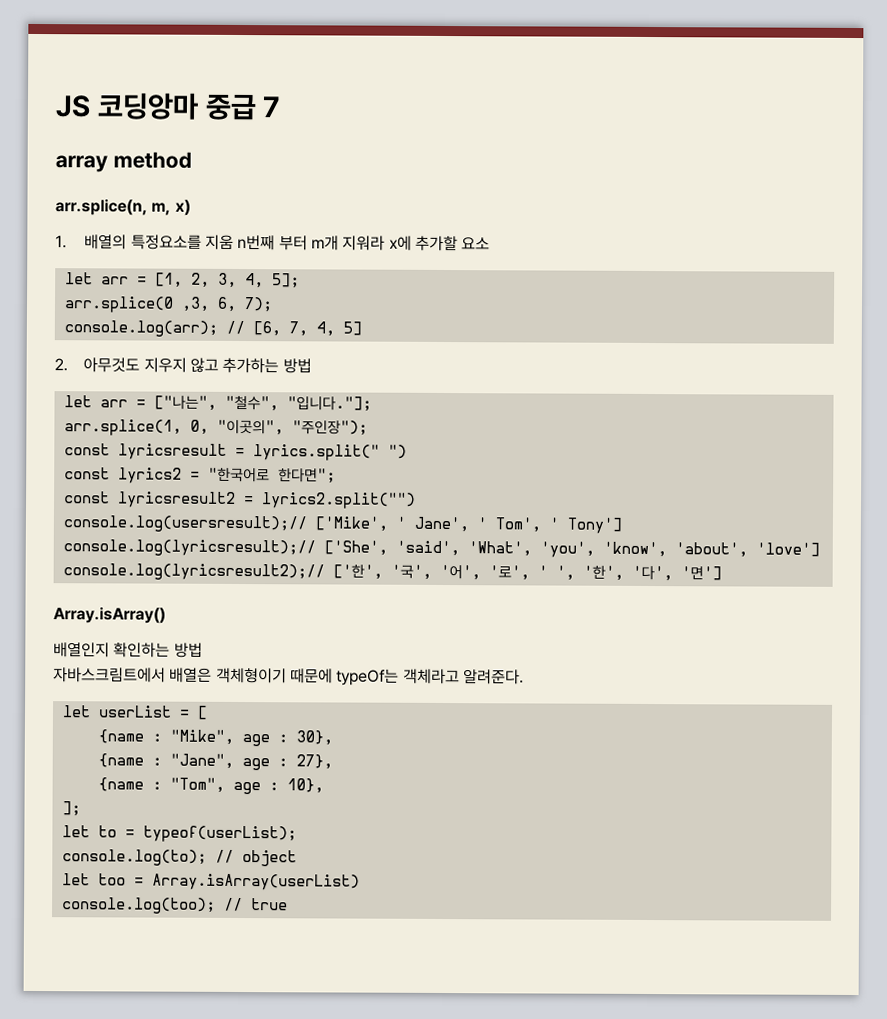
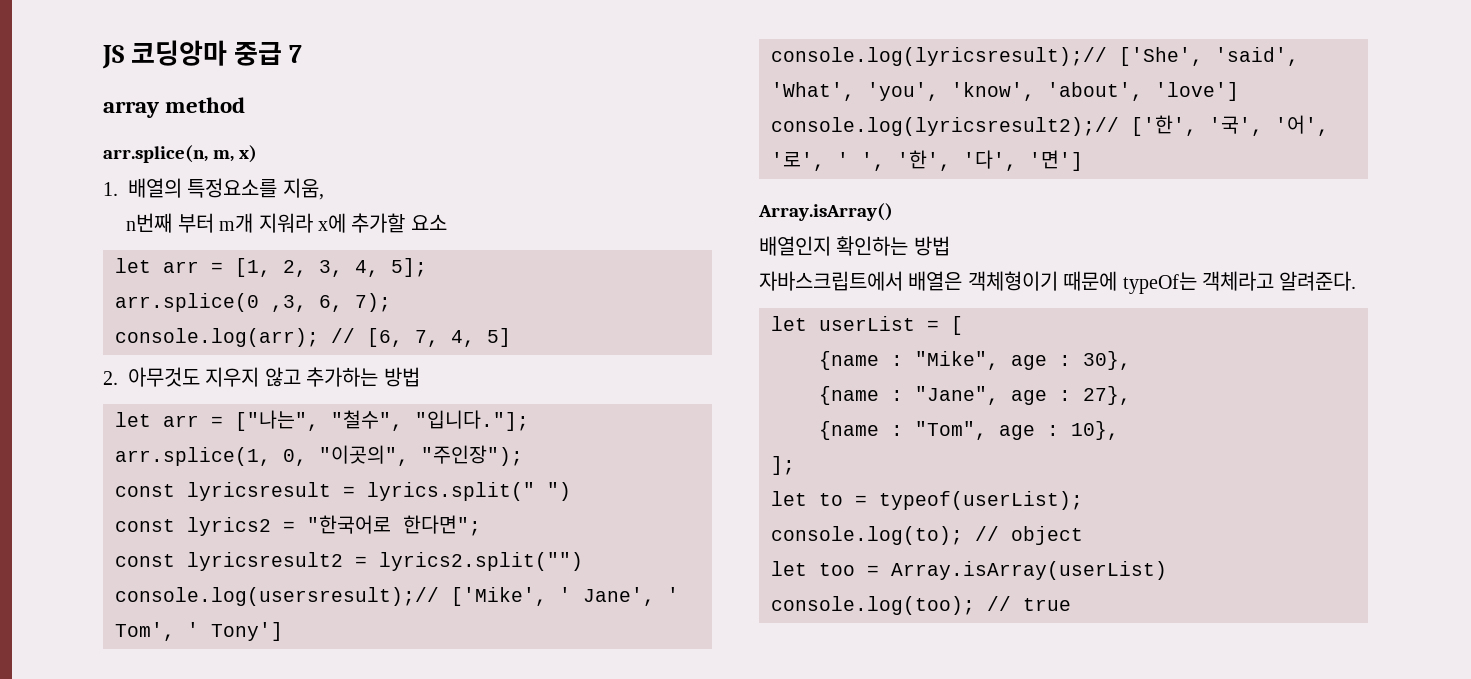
[204,234,234,250] 지움 -> [282,178,324,200] 지움, //
[53,667,166,683] 자바스크림트에서 -> [759,271,903,291] 자바스크립트에서

